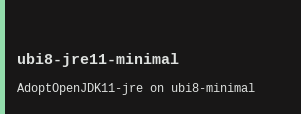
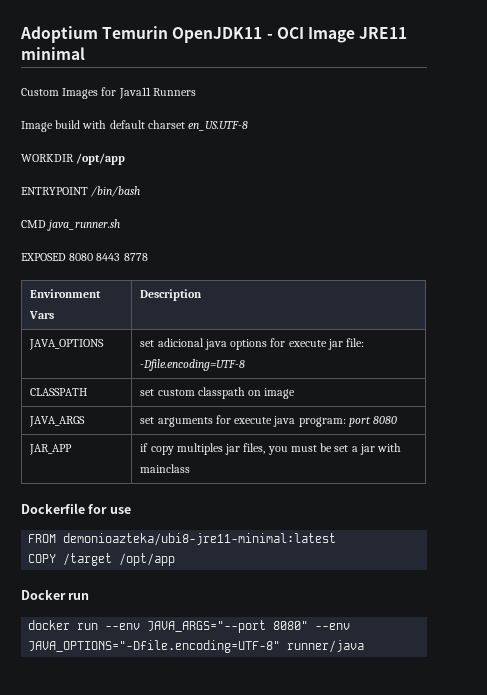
[17,53,179,67] [17,83,255,95] ubi8-jre11-minimal // AdoptOpenJDK11-jre on ubi8-minimal -> [20,26,408,43] [21,47,85,60] [21,87,196,99] [21,120,249,132] [21,153,126,165] [21,186,141,197] [21,219,121,231] [21,253,148,261] [30,289,102,298] [29,311,55,319] [140,289,203,301] [29,339,105,350] [140,338,365,350] [140,359,246,371] [30,388,88,396] [140,387,296,399] [29,416,86,427] [140,415,398,427] [29,444,73,455] [140,443,402,455] [140,464,191,473] [21,503,131,514] [28,533,337,546] [28,553,176,566] [21,590,90,600] [28,620,351,633] [28,640,365,653] Adoptium Temurin OpenJDK11 - OCI Image JRE11 minimal // Custom Images for Java11 Runners // Image build with default charset en_US.UTF-8 // WORKDIR /opt/app // ENTRYPOINT /bin/bash // CMD java_runner.sh // EXPOSED 8080 8443 8778 // Environment Vars | Description // JAVA_OPTIONS | set adicional java options for execute jar file: -Dfile.encoding=UTF-8 // CLASSPATH | set custom classpath on image // JAVA_ARGS | set arguments for execute java program: port 8080 // JAR_APP | if copy multiples jar files, you must be set a jar with mainclass // Dockerfile for use // FROM demonioazteka/ubi8-jre11-minimal:latest // COPY /target /opt/app // Docker run // docker run --env JAVA_ARGS="--port 8080" --env JAVA_OPTIONS="-Dfile.encoding=UTF-8" runner/java

